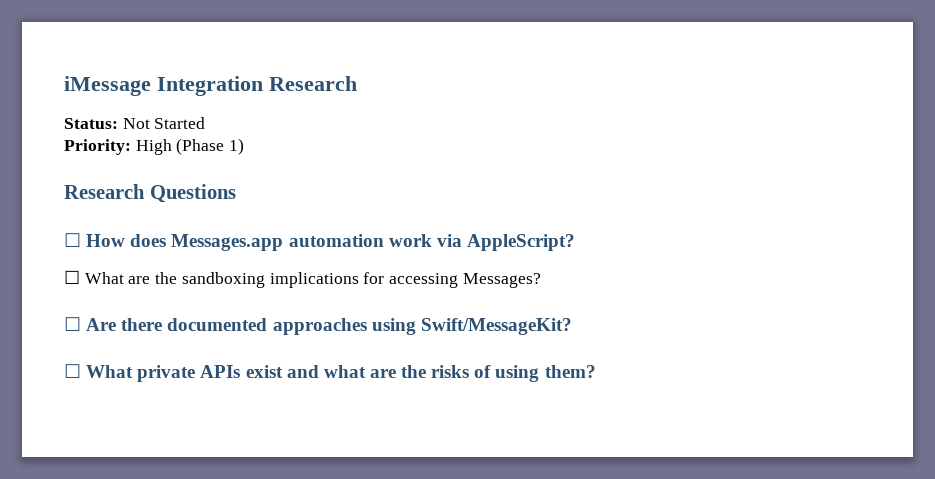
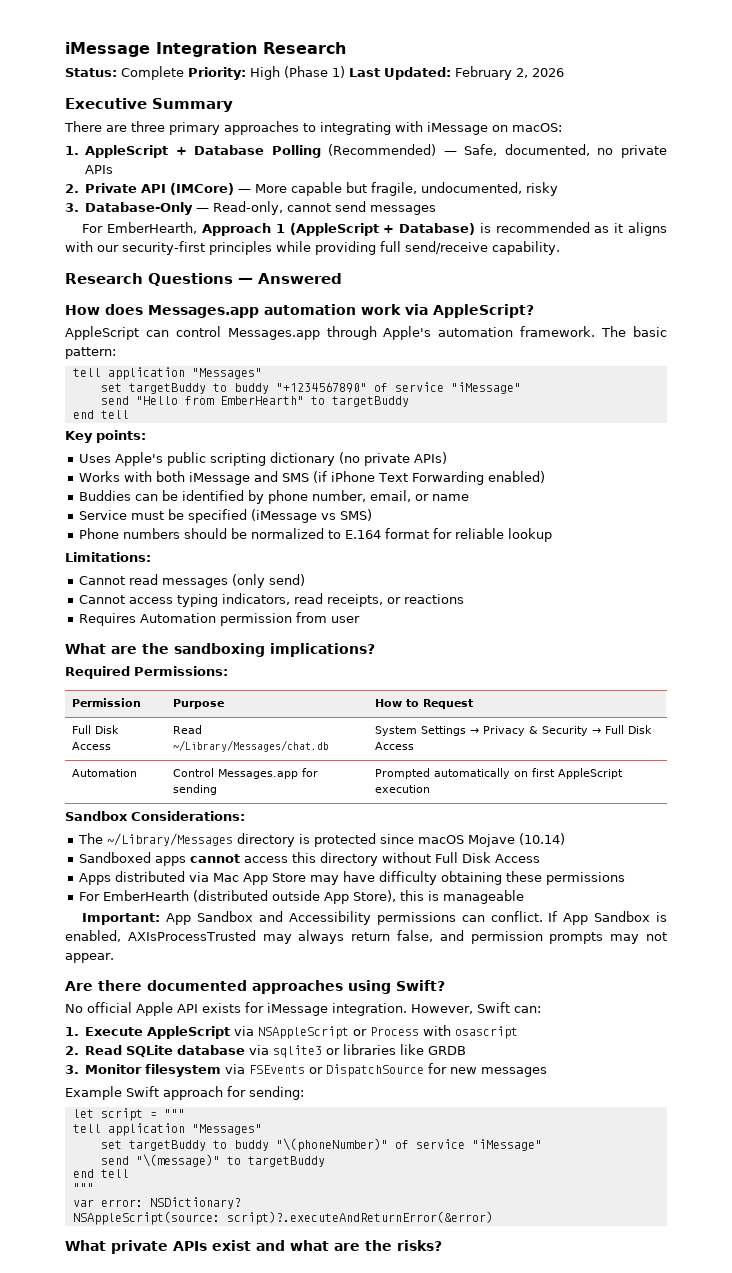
[122,117,206,129] Not Started // -> [121,66,184,80] Complete
(245, 146) none -> [349,66,564,80] [65,98,233,112] [64,121,562,135] [65,144,667,158] [85,165,114,174] [65,182,559,196] [65,201,437,215] [82,222,668,236] [65,241,560,255] Last Updated: February 2, 2026 // Executive Summary // There are three primary approaches to integrating with iMessage on macOS: // 1. AppleScript + Database Polling (Recommended) — Safe, documented, no private APIs // 2. Private API (IMCore) — More capable but fragile, undocumented, risky // 3. Database-Only — Read-only, cannot send messages // For EmberHearth, Approach 1 (AppleScript + Database) is recommended as it aligns with our security-first principles while providing full send/receive capability.
[64,233,81,247] // ☐ -> [238,273,342,284] — Answered //
[64,270,541,288] [64,317,81,331] ☐ What are the sandboxing implications for accessing Messages? // ☐ -> [65,326,668,340] [65,347,116,359] [72,367,262,380] [100,382,521,394] [100,396,409,407] [72,410,129,419] [65,430,146,443] [78,452,447,466] [78,471,545,485] [78,490,469,504] [78,509,372,523] [78,528,552,542] [65,552,151,562] [78,574,305,588] [78,593,464,607] [78,612,360,626] [65,643,375,657] [65,666,228,679] [72,698,142,707] [173,699,225,709] [375,699,474,709] [72,725,120,734] [72,742,112,750] [173,725,203,734] [173,740,330,752] [375,725,653,736] [375,742,415,750] [72,769,138,777] [173,768,319,779] [173,784,218,795] [375,768,624,779] [375,785,431,793] [65,811,245,821] [77,833,565,847] [78,852,540,866] [78,871,625,885] [78,890,524,904] [82,911,667,925] [65,930,667,944] [65,953,114,963] AppleScript can control Messages.app through Apple's automation framework. The basic pattern: // tell application "Messages" // set targetBuddy to buddy "+1234567890" of service "iMessage" // send "Hello from EmberHearth" to targetBuddy // end tell // Key points: // Uses Apple's public scripting dictionary (no private APIs) // Works with both iMessage and SMS (if iPhone Text Forwarding enabled) // Buddies can be identified by phone number, email, or name // Service must be specified (iMessage vs SMS) // Phone numbers should be normalized to E.164 format for reliable lookup // Limitations: // Cannot read messages (only send) // Cannot access typing indicators, read receipts, or reactions // Requires Automation permission from user // What are the sandboxing implications? // Required Permissions: // Permission | Purpose | How to Request // Full Disk Access | Read ~/Library/Messages/chat.db | System Settings → Privacy & Security → Full Disk Access // Automation | Control Messages.app for sending | Prompted automatically on first AppleScript execution // Sandbox Considerations: // The ~/Library/Messages directory is protected since macOS Mojave (10.14) // Sandboxed apps cannot access this directory without Full Disk Access // Apps distributed via Mac App Store may have difficulty obtaining these permissions // For EmberHearth (distributed outside App Store), this is manageable // Important: App Sandbox and Accessibility permissions can conflict. If App Sandbox is enabled, AXIsProcessTrusted may always return false, and permission prompts may not appear. //
[420,318,572,335] [64,364,81,378] Swift/MessageKit? // ☐ -> [396,980,445,991] [65,1002,541,1016] [65,1025,519,1039] [65,1044,467,1058] [65,1063,548,1077] [65,1086,304,1100] [72,1108,185,1121] [72,1123,262,1136] [100,1138,542,1152] [100,1154,325,1167] [72,1169,129,1178] [72,1183,94,1192] [72,1197,241,1209] [72,1211,493,1225] Swift? // No official Apple API exists for iMessage integration. However, Swift can: // 1. Execute AppleScript via NSAppleScript or Process with osascript // 2. Read SQLite database via sqlite3 or libraries like GRDB // 3. Monitor filesystem via FSEvents or DispatchSource for new messages // Example Swift approach for sending: // let script = """ // tell application "Messages" // set targetBuddy to buddy "\(phoneNumber)" of service "iMessage" // send "\(message)" to targetBuddy // end tell // """ // var error: NSDictionary? // NSAppleScript(source: script)?.executeAndReturnError(&error) //
[431,365,596,382] risks of using them? -> [397,1240,442,1251] risks?

